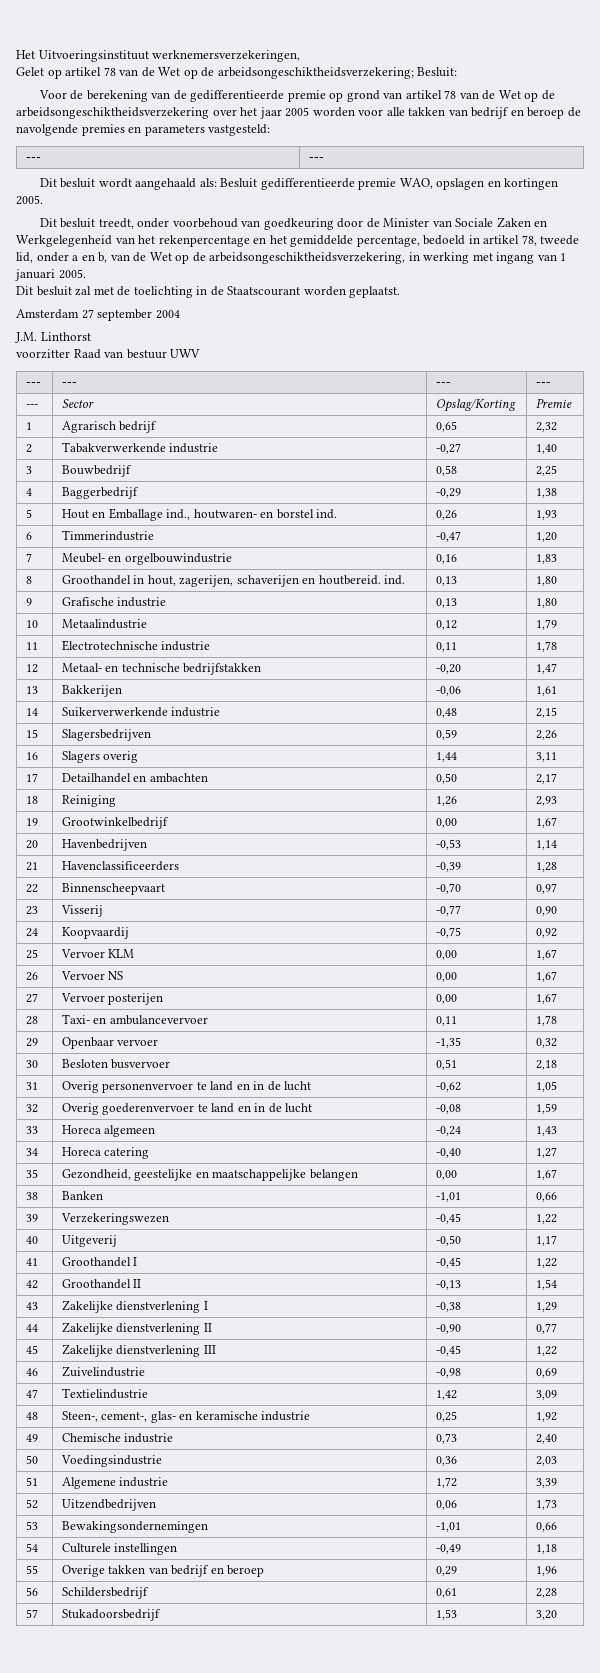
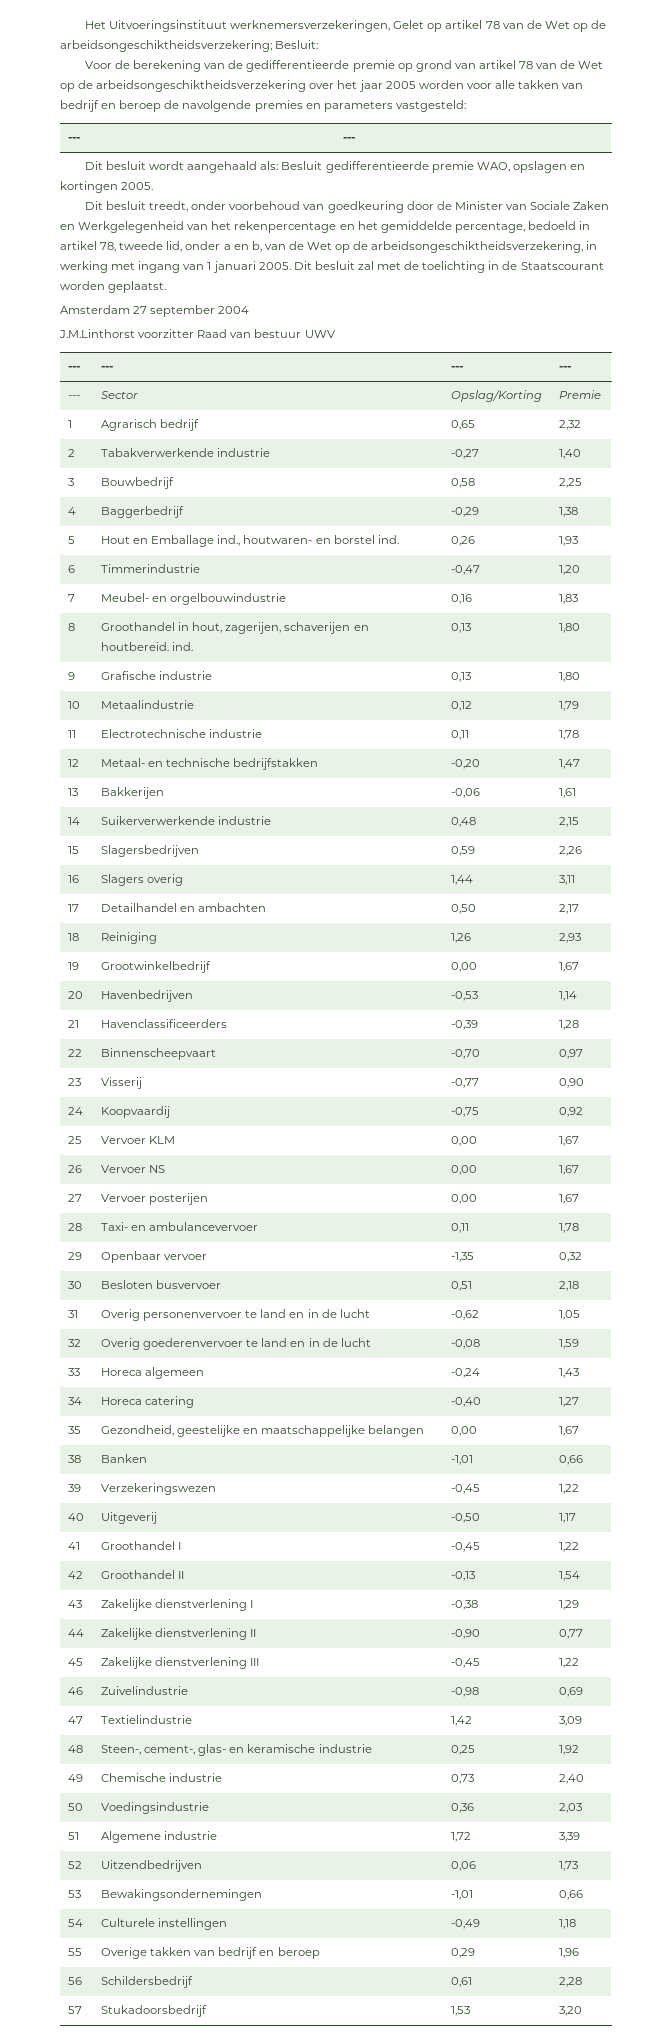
(301, 56) // -> (391, 26) none
(86, 274) // -> (291, 266) none
[15,332,91,343] J.M. Linthorst // -> [59,329,135,338] J.M.Linthorst

